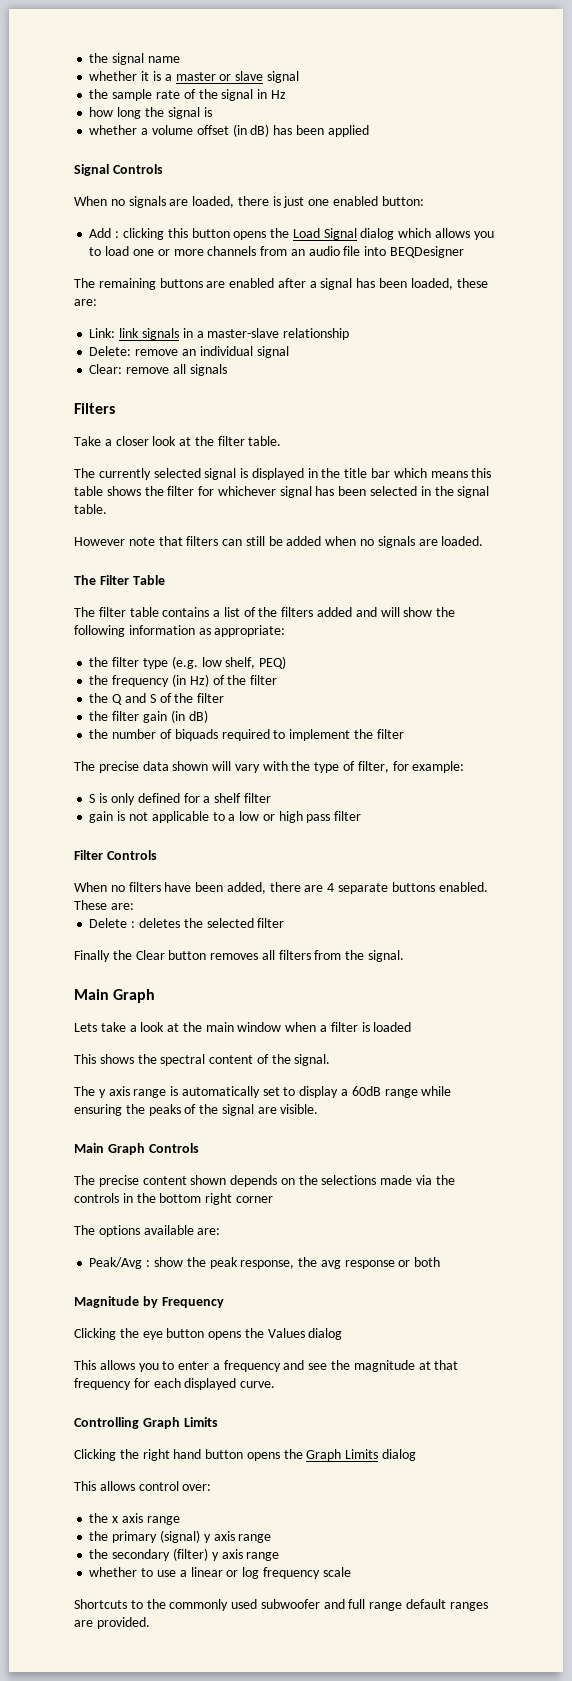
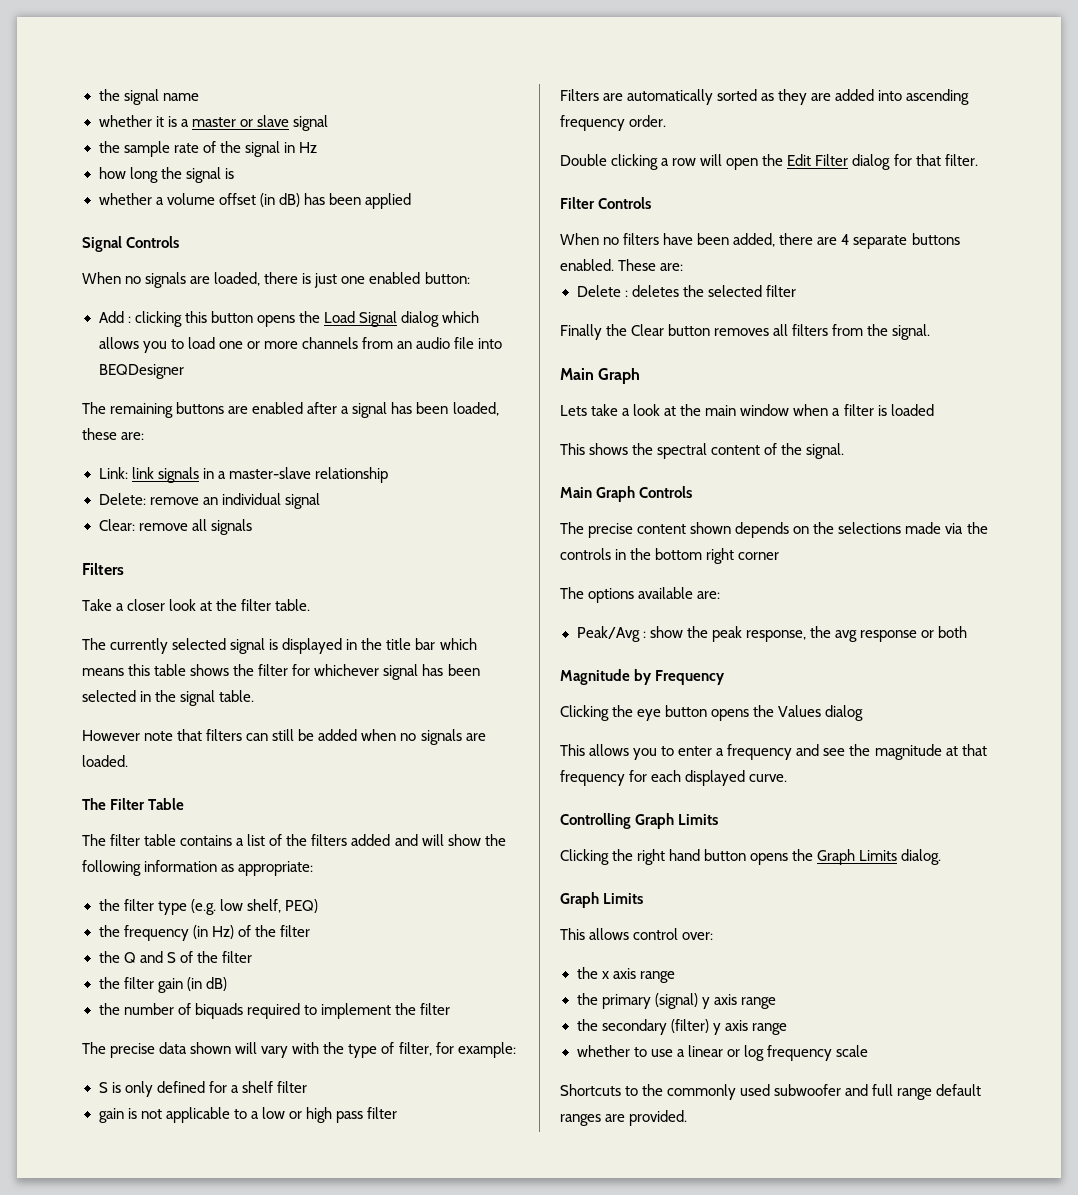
(362, 816) none -> [560,89,970,105] [560,115,667,131] [560,154,978,170] // Filters are automatically sorted as they are added into ascending frequency order. // Double clicking a row will open the Edit Filter dialog for that filter.
[74,1086,452,1098] [74,1104,319,1116] // The y axis range is automatically set to display a 60dB range while ensuring the peaks of the signal are visible. -> (845, 451) none
[382,1449,417,1461] dialog -> [901,849,942,865] [560,892,644,908] dialog. // Graph Limits

